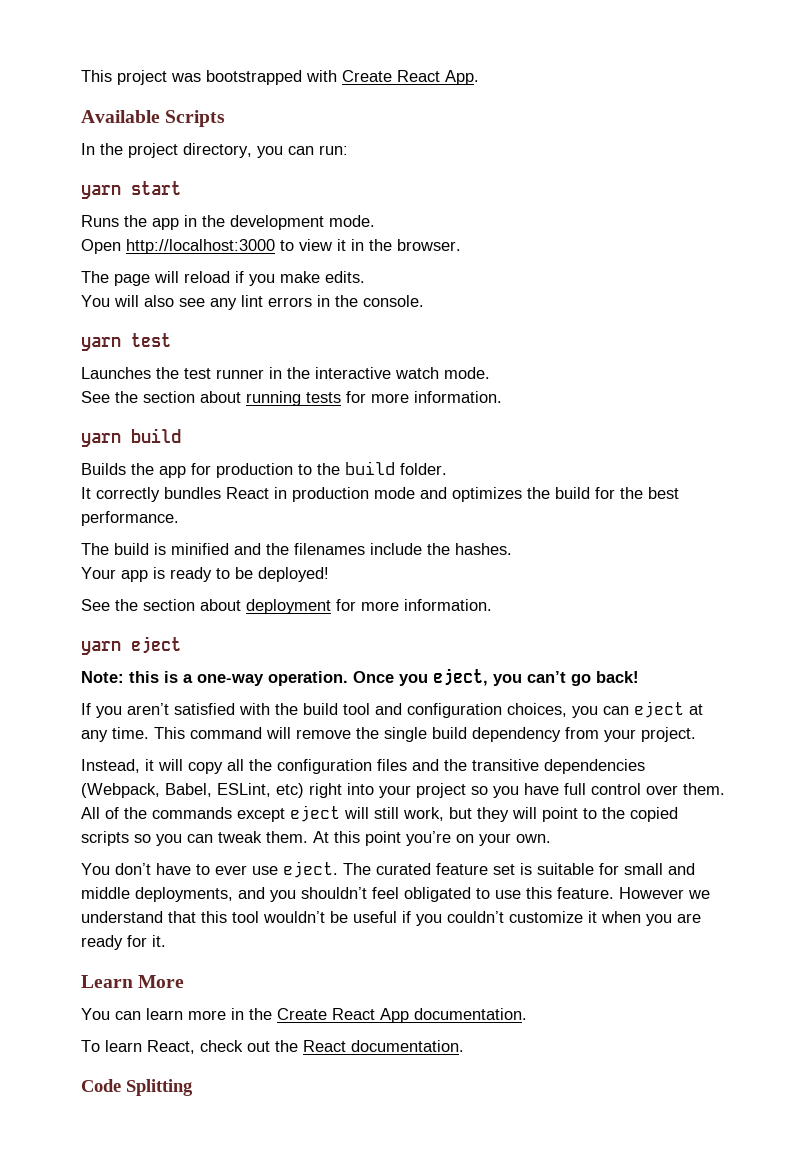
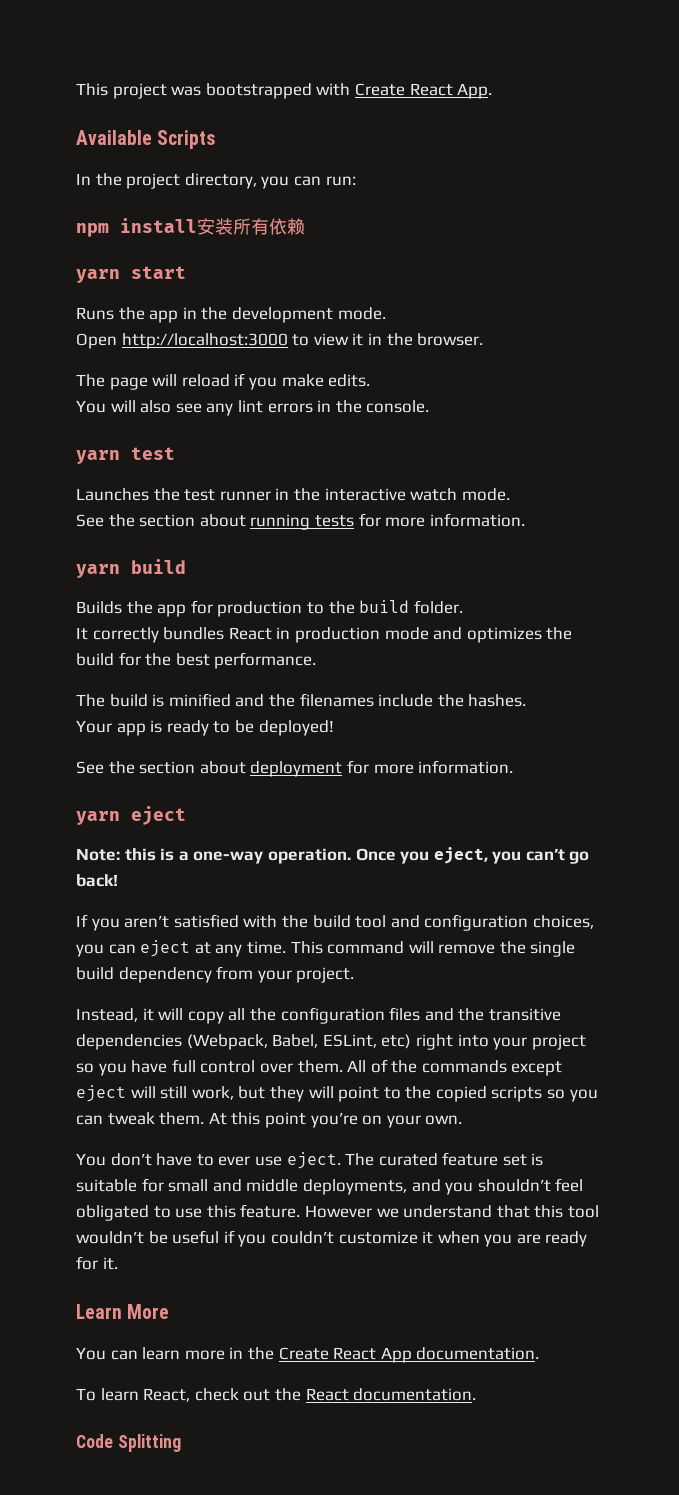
(348, 150) none -> [76,218,305,237] // npm install安装所有依赖

